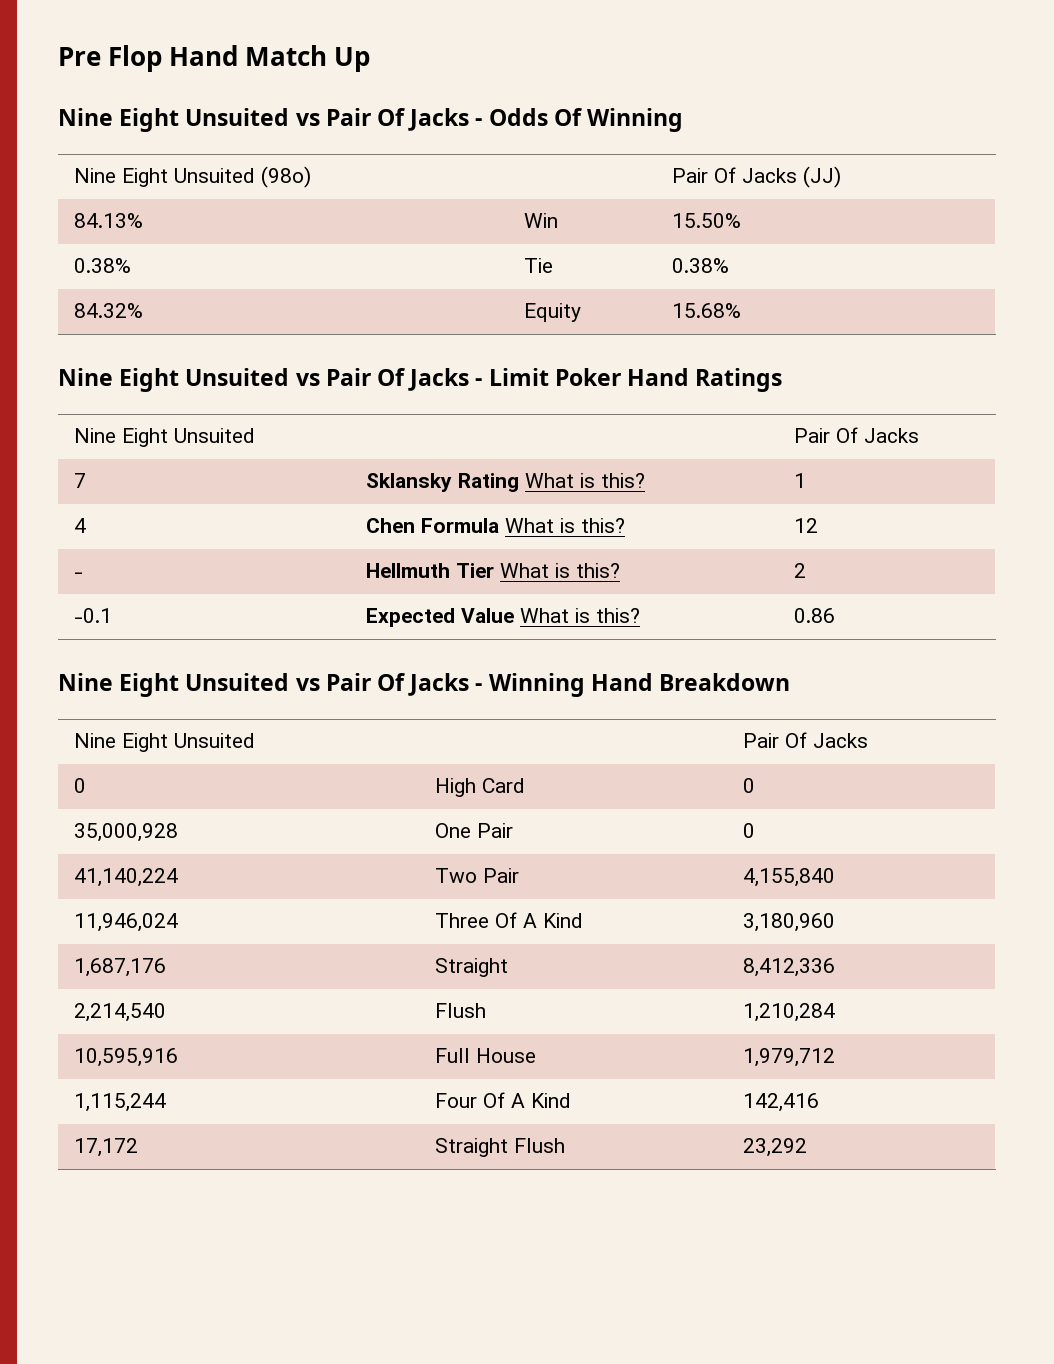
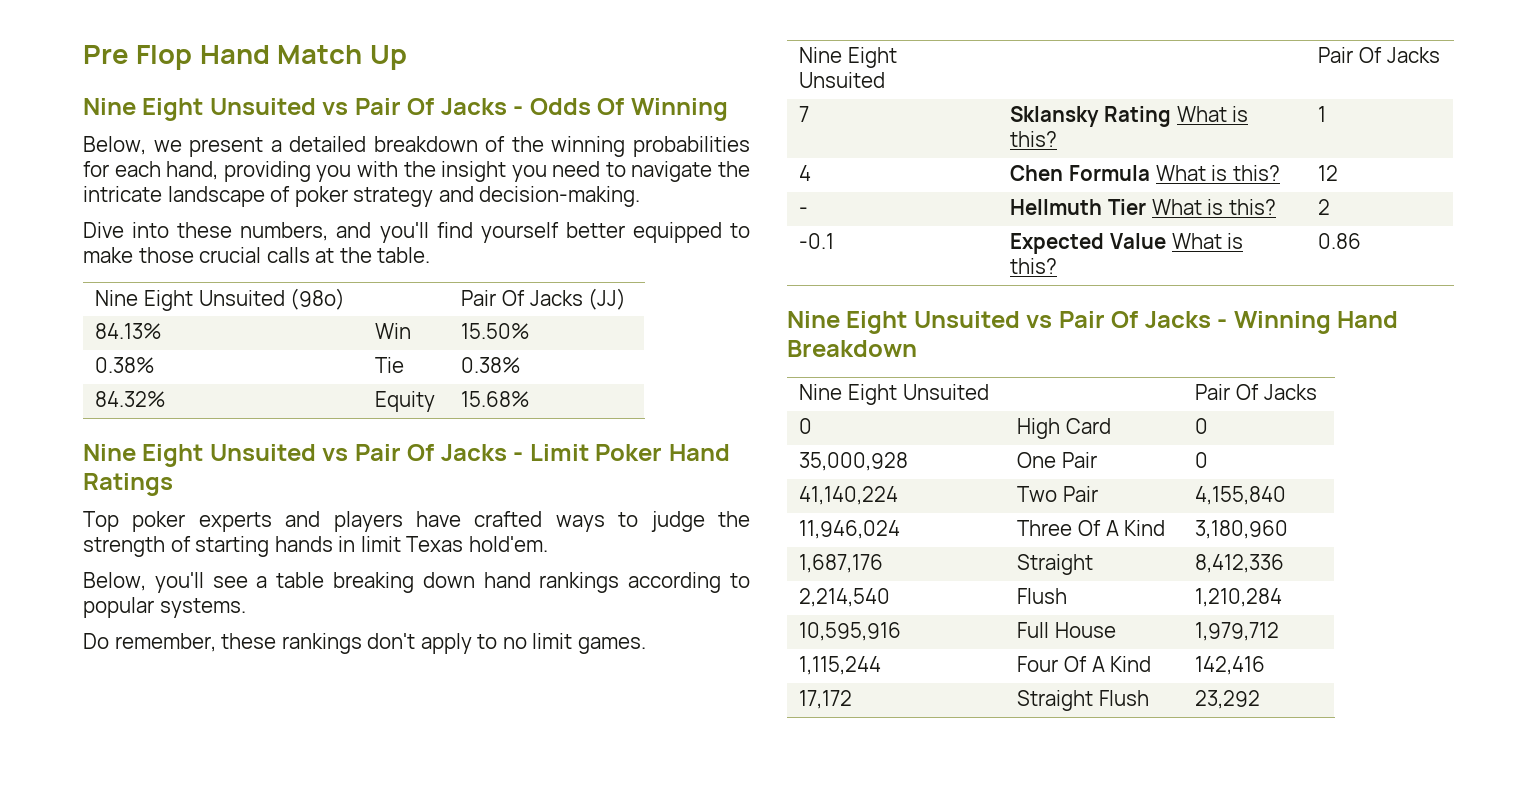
(684, 120) none -> [83,136,750,157] [83,161,751,182] [83,186,641,207] [83,222,751,243] [83,247,431,263] // Below, we present a detailed breakdown of the winning probabilities for each hand, providing you with the insight you need to navigate the intricate landscape of poker strategy and decision-making. // Dive into these numbers, and you'll find yourself better equipped to make those crucial calls at the table.
(783, 380) none -> [83,511,750,532] [83,536,548,557] [83,572,750,593] [83,597,246,618] [83,633,646,654] // Top poker experts and players have crafted ways to judge the strength of starting hands in limit Texas hold'em. // Below, you'll see a table breaking down hand rankings according to popular systems. // Do remember, these rankings don't apply to no limit games.

